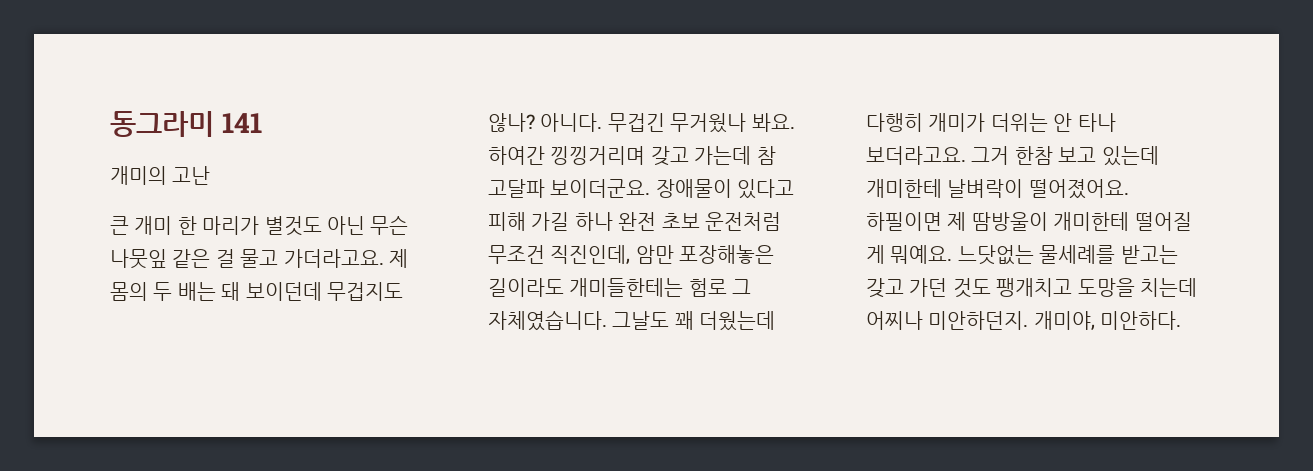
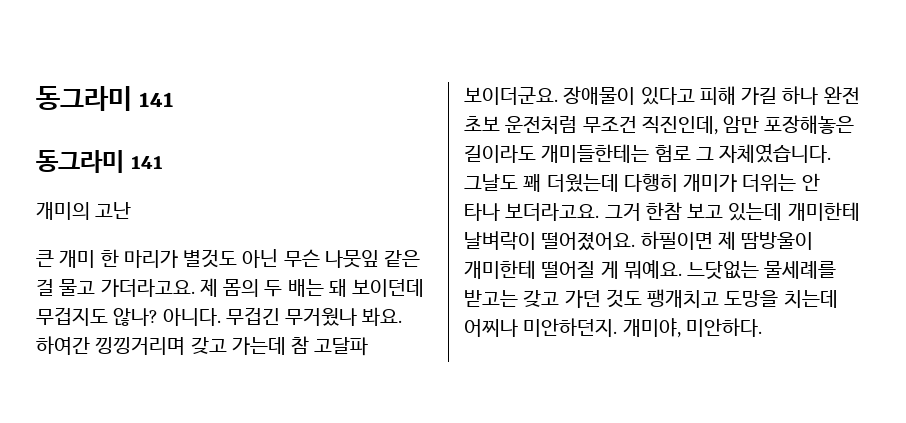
[110,111,262,137] 동그라미 141 -> [36,86,175,111] [36,150,163,173] 동그라미 141 // 동그라미 141

